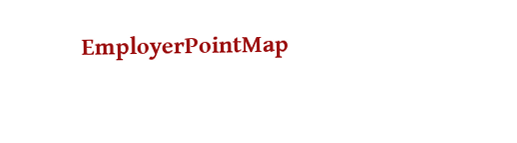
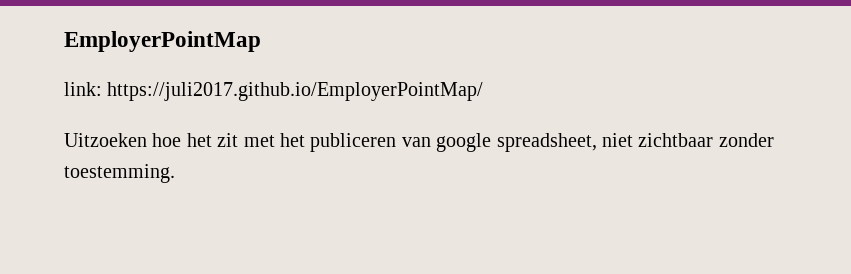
(289, 47) none -> [64,82,484,101] [64,133,774,152] [64,164,175,183] // link: https://juli2017.github.io/EmployerPointMap/ // Uitzoeken hoe het zit met het publiceren van google spreadsheet, niet zichtbaar zonder toestemming.

